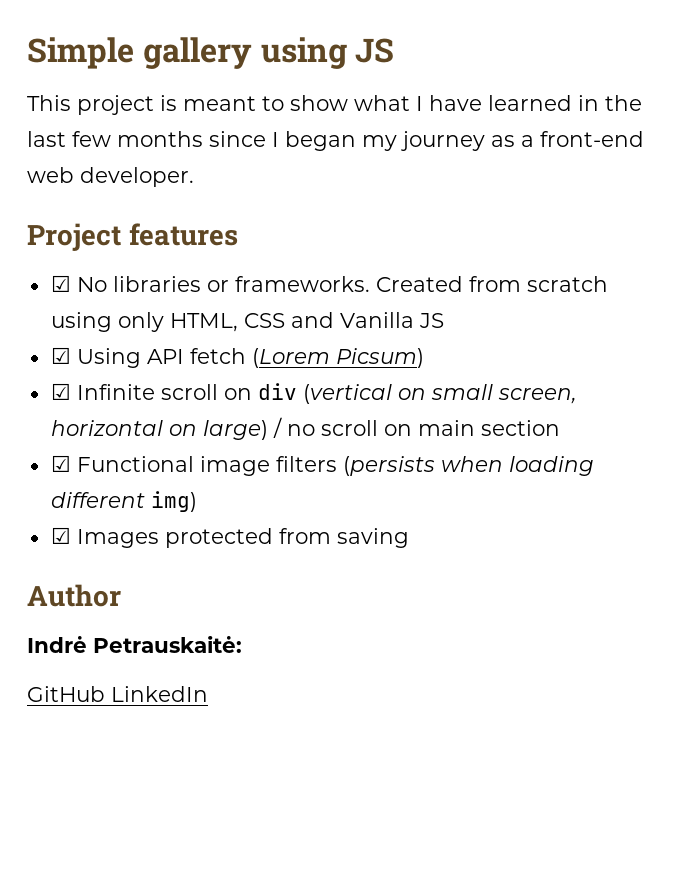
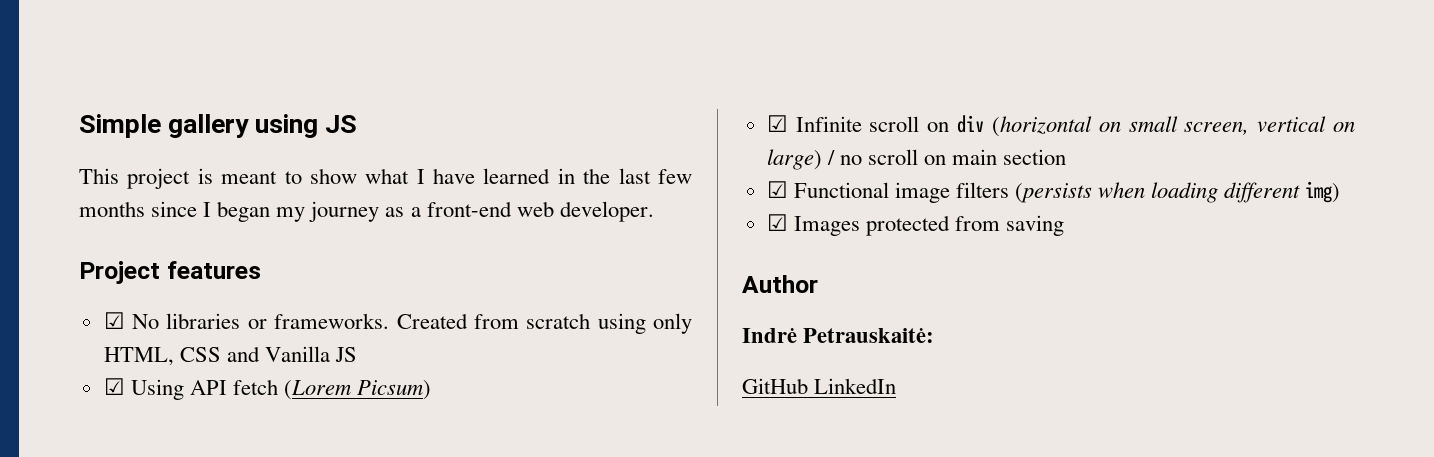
[302,384,392,404] (vertical -> [991,116,1092,137] (horizontal
[50,420,163,436] horizontal -> [1257,116,1327,132] vertical

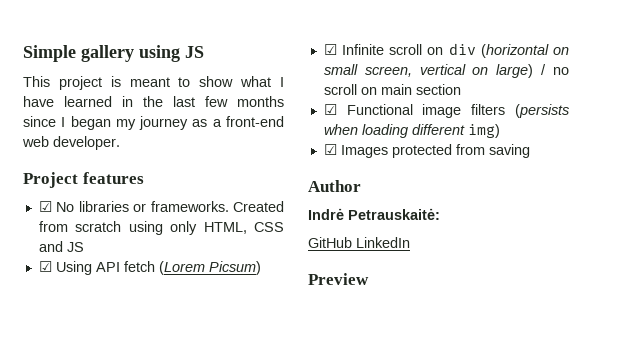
[264,346,330,362] Vanilla -> (63, 246) none
(897, 386) none -> [308,273,369,285] // Preview

